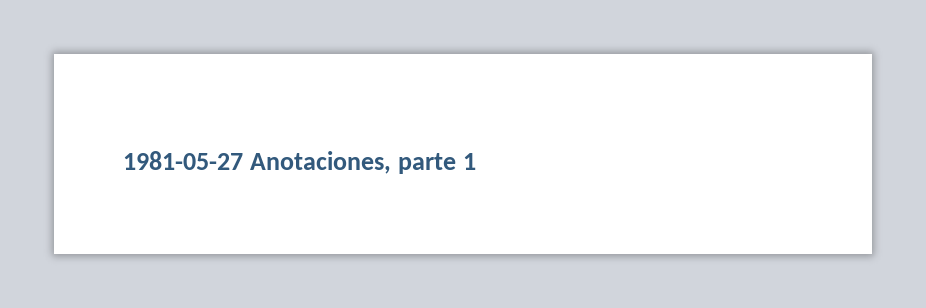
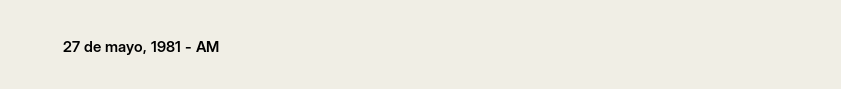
[123,151,477,174] 1981-05-27 Anotaciones, parte 1 -> [63,41,220,55] 27 de mayo, 1981 - AM

